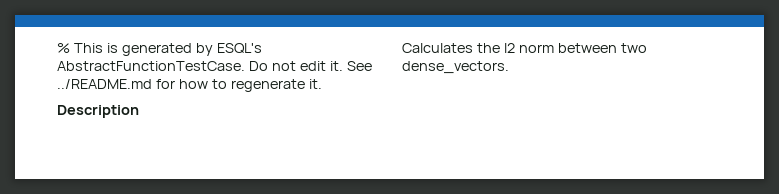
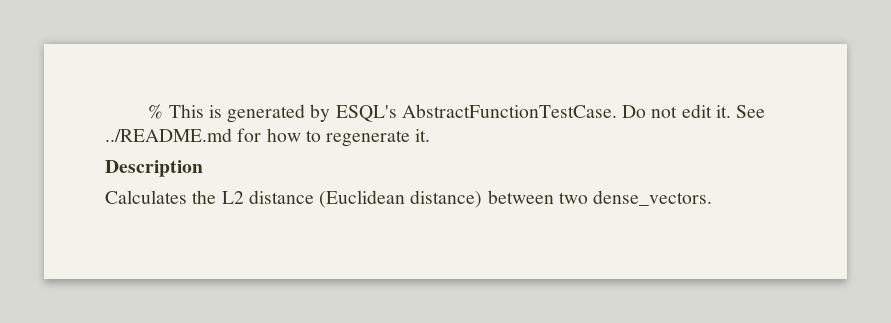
[503,43,554,53] l2 norm -> [221,190,483,208] L2 distance (Euclidean distance)

